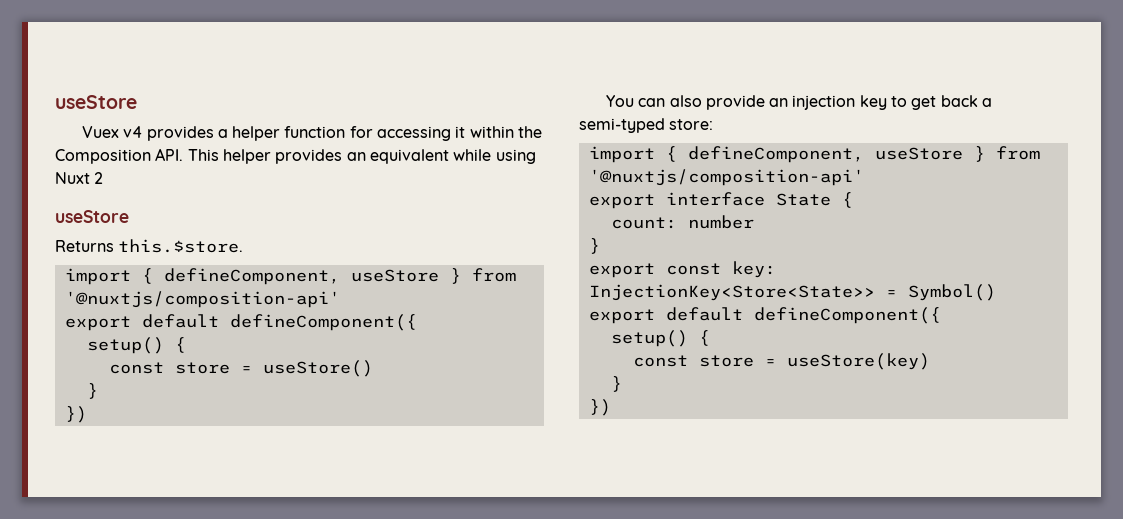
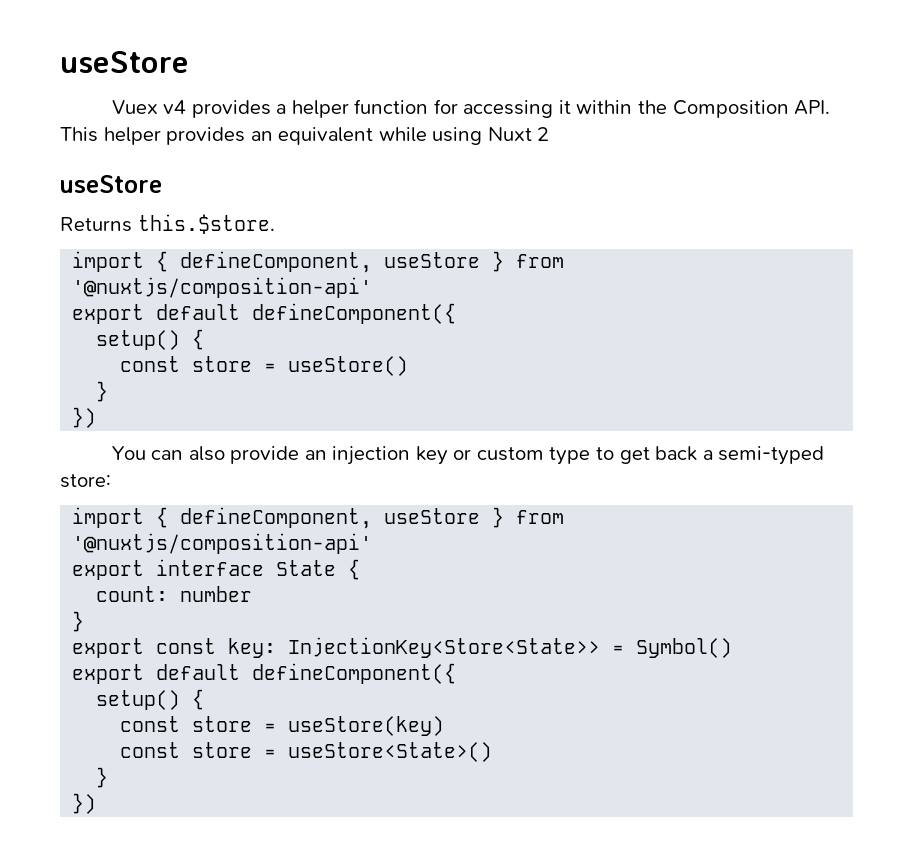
(887, 102) none -> [453,447,591,465] or custom type
(930, 361) none -> [120,742,493,762] // const store = useStore<State>()

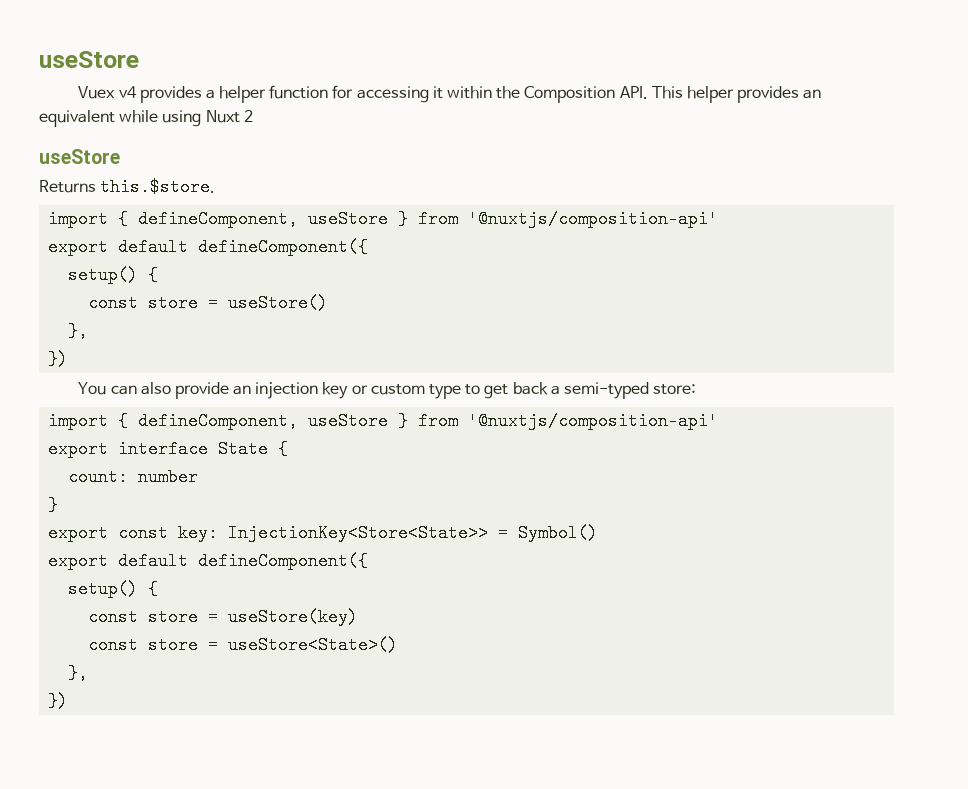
[96,381,109,402] } -> [68,322,89,340] },
[96,767,109,788] } -> [68,664,89,682] },

